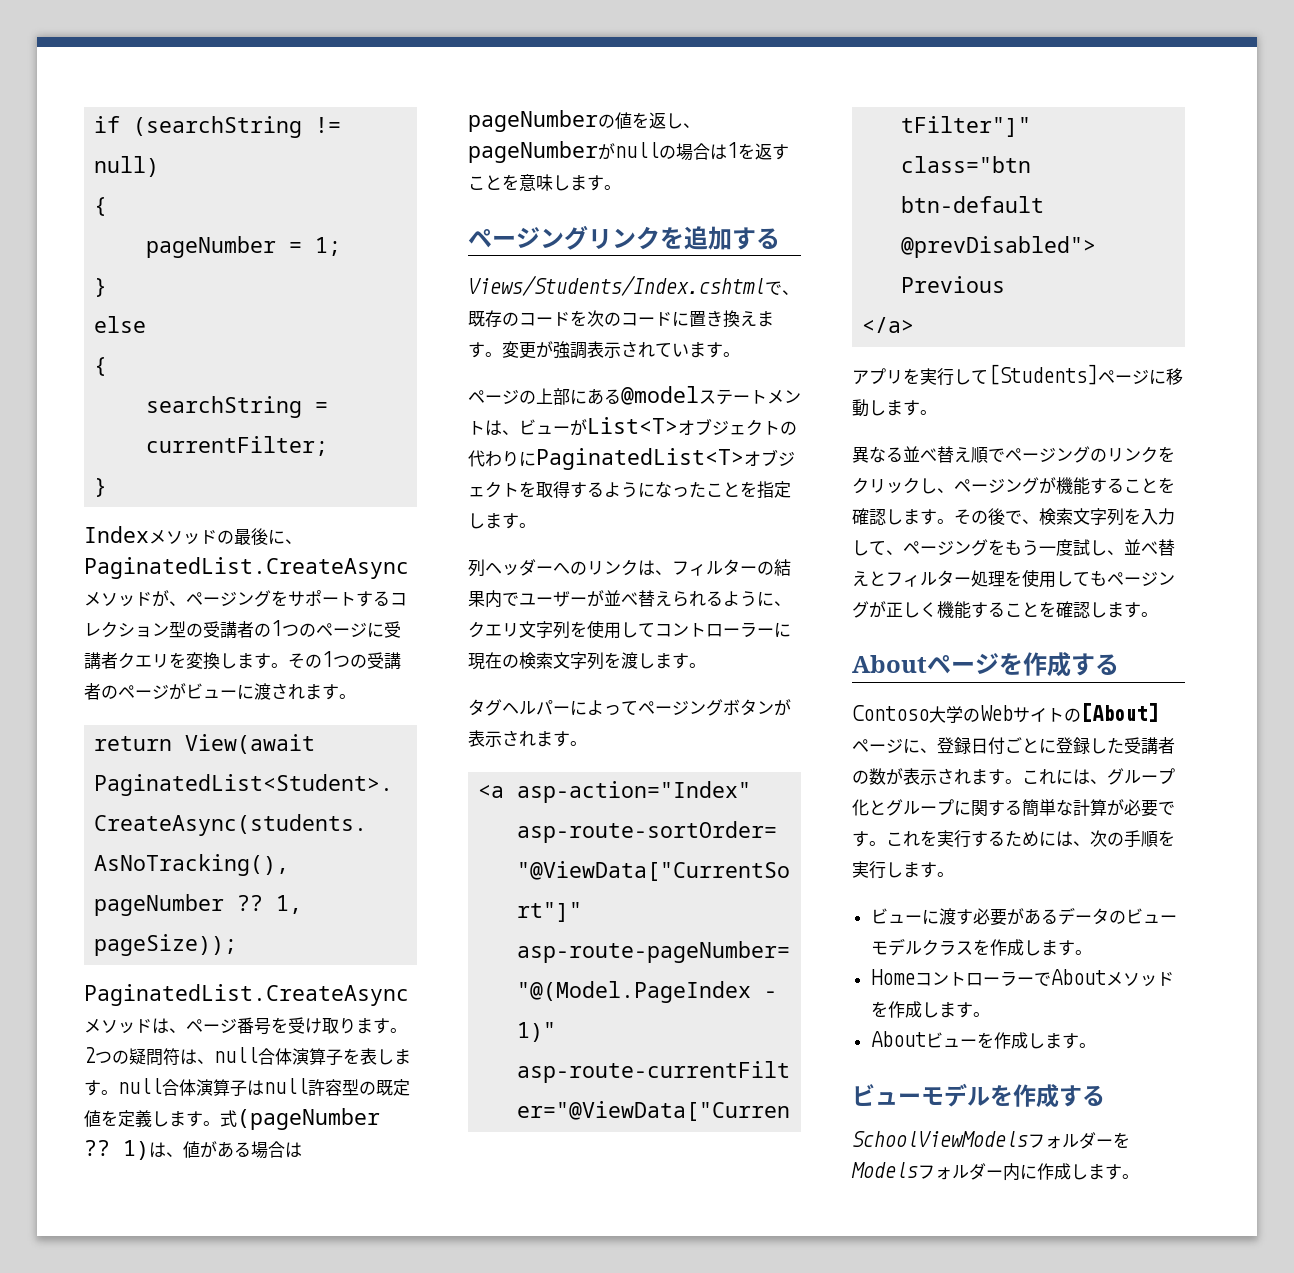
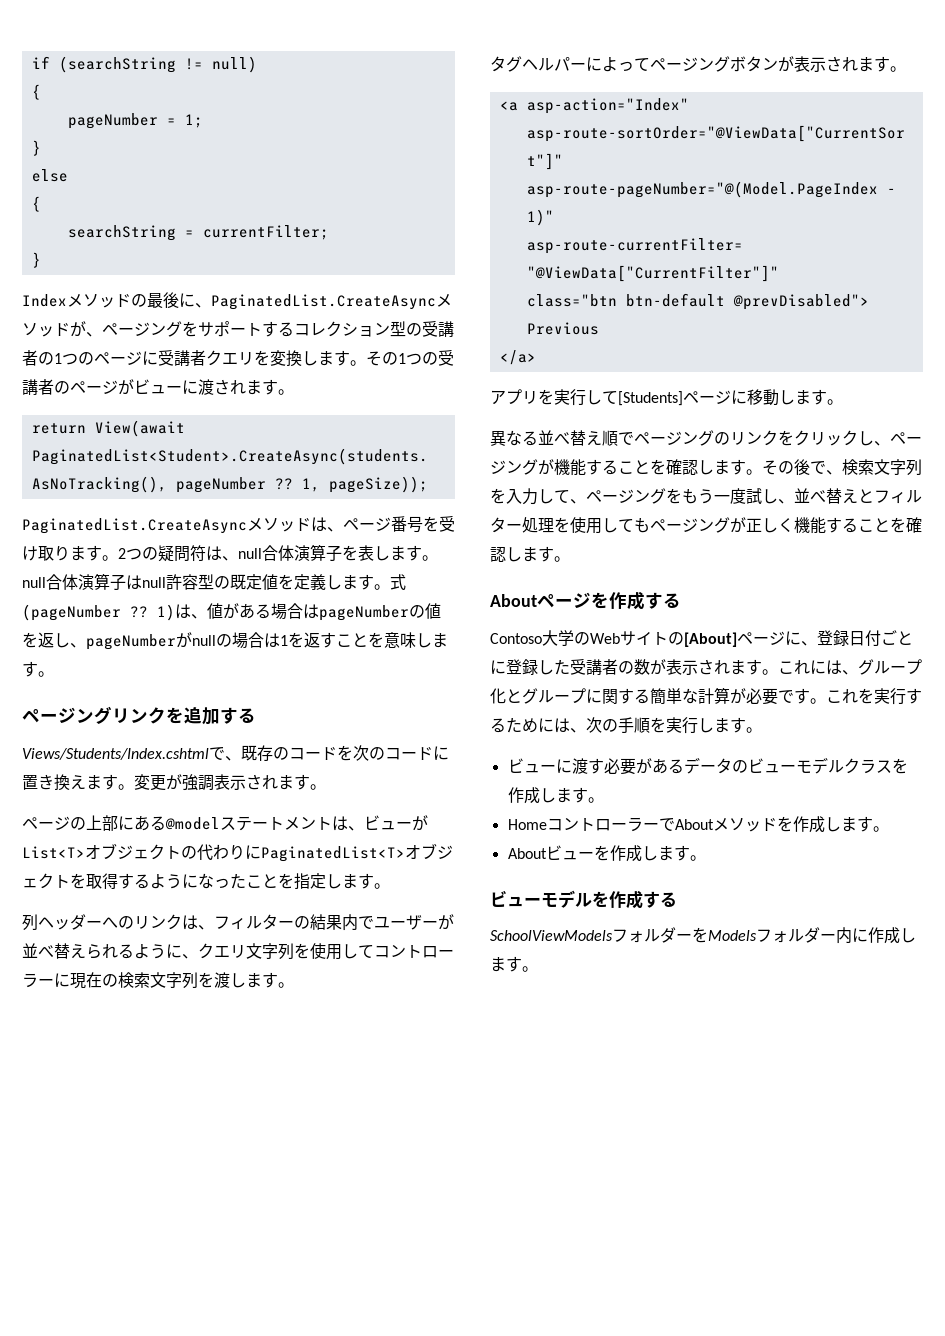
[655,343,689,357] てい -> (278, 782) none

